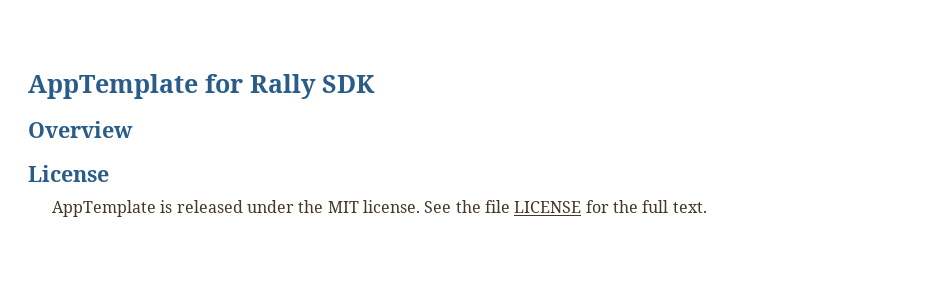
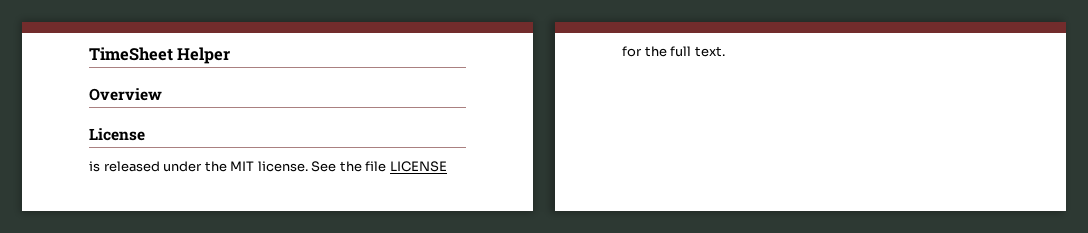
[28,74,375,99] AppTemplate for Rally SDK -> [89,47,231,64] TimeSheet Helper
[52,200,157,217] AppTemplate -> (145, 134) none

